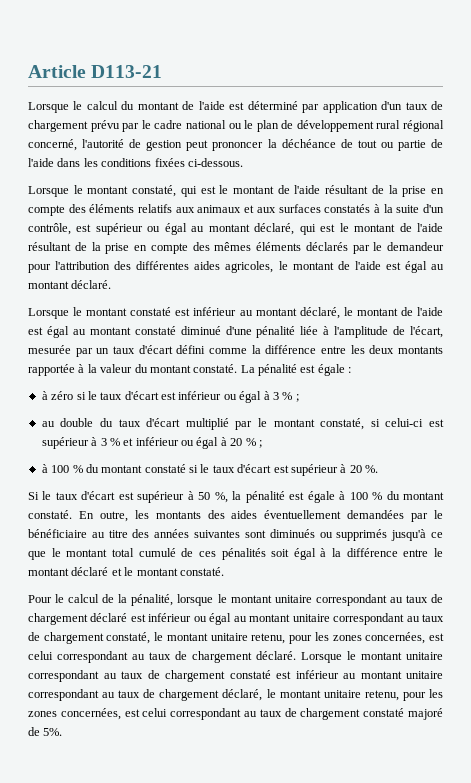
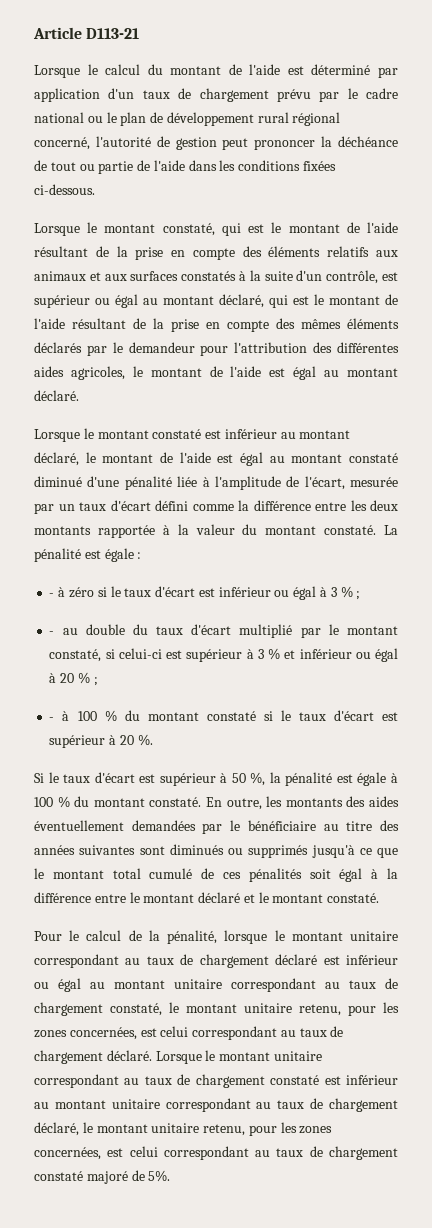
(352, 370) none -> [49,593,55,597] -
(299, 398) none -> [49,631,55,635] -
(262, 444) none -> [49,717,55,721] -

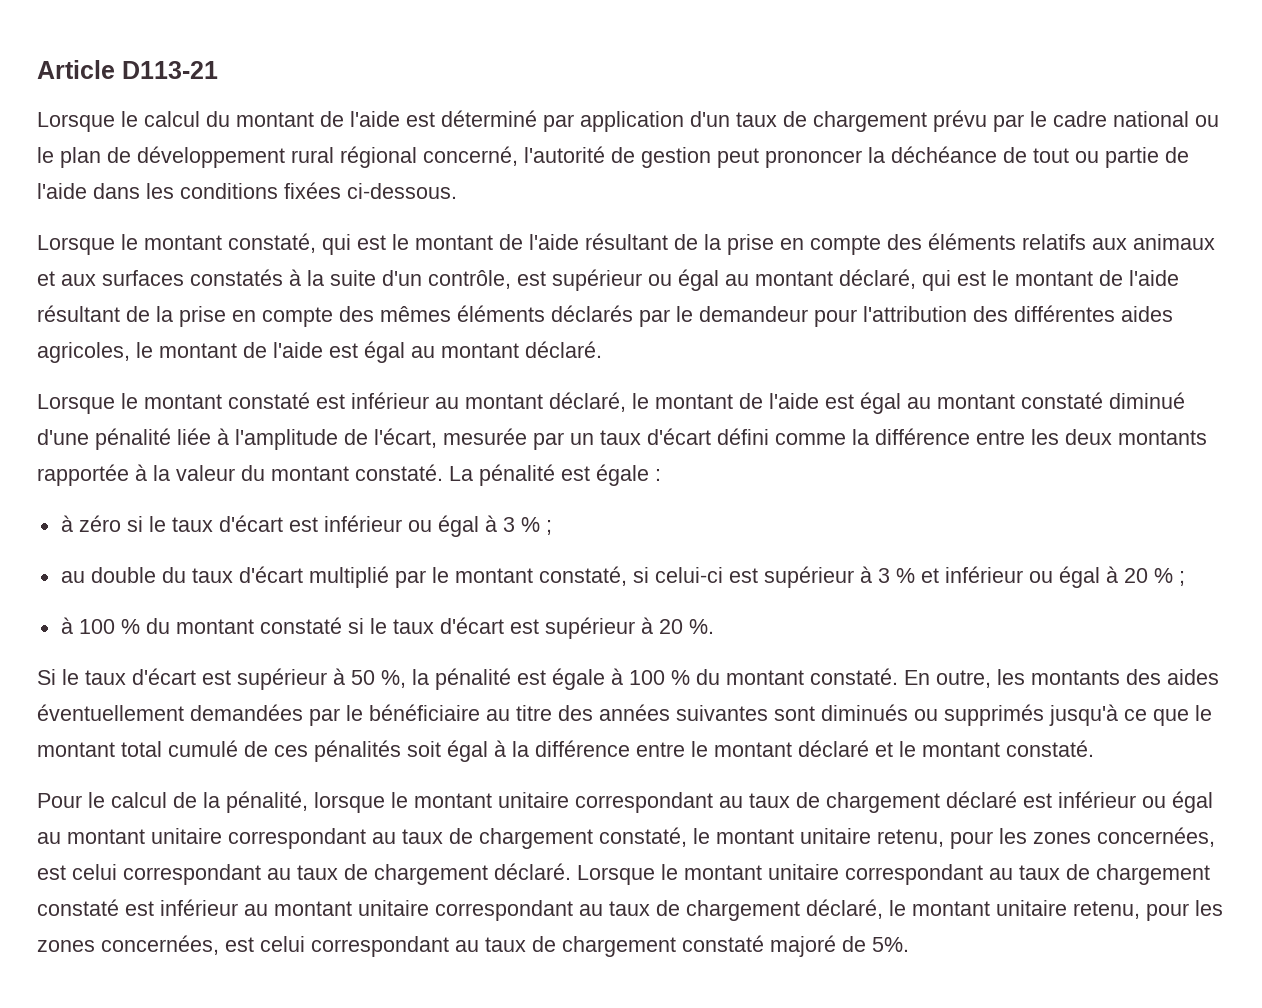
[49,593,55,597] - -> (661, 475) none
[49,631,55,635] - -> (552, 527) none
[49,717,55,721] - -> (1185, 578) none

